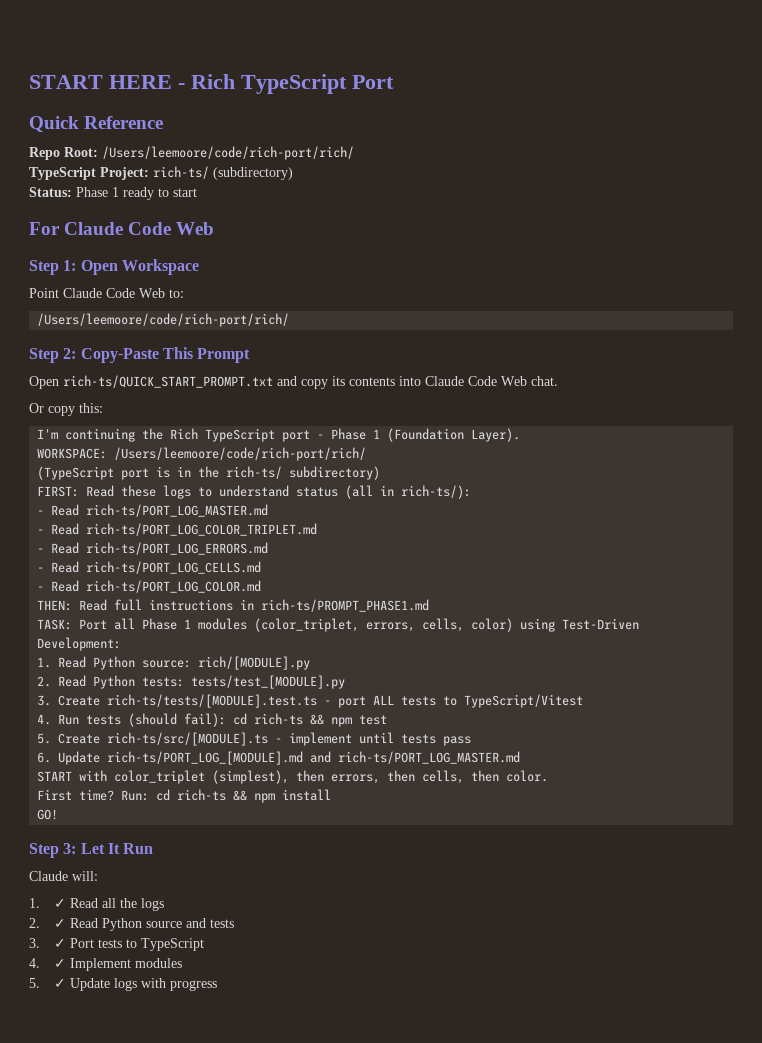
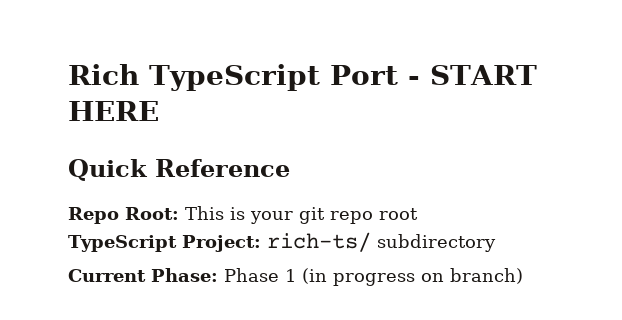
[29,75,185,89] START HERE - -> (68, 74) none
(394, 82) none -> [407,65,537,85] [68,101,159,121] - START HERE
[102,146,354,160] [29,166,293,180] [29,187,197,200] [29,222,215,235] [29,259,199,275] [29,288,184,298] [37,313,290,327] [29,347,251,363] [29,375,558,389] [29,403,103,416] [37,428,521,442] [37,447,367,461] [37,466,381,480] [37,485,472,499] [37,504,269,517] [37,523,318,536] [37,542,269,555] [37,561,262,574] [37,580,262,593] [37,599,430,612] [37,618,640,632] [37,637,122,651] [37,656,311,670] [37,675,346,689] [37,694,584,708] [37,713,388,727] [37,732,472,746] [37,751,521,765] [37,770,549,784] [37,789,332,803] [37,809,59,820] [29,843,154,858] [29,871,98,881] [29,898,164,911] [29,918,234,931] [29,938,204,951] [29,958,182,971] [29,978,217,991] /Users/leemoore/code/rich-port/rich/ // TypeScript Project: rich-ts/ (subdirectory) // Status: Phase 1 ready to start // For Claude Code Web // Step 1: Open Workspace // Point Claude Code Web to: // /Users/leemoore/code/rich-port/rich/ // Step 2: Copy-Paste This Prompt // Open rich-ts/QUICK_START_PROMPT.txt and copy its contents into Claude Code Web chat. // Or copy this: // I'm continuing the Rich TypeScript port - Phase 1 (Foundation Layer). // WORKSPACE: /Users/leemoore/code/rich-port/rich/ // (TypeScript port is in the rich-ts/ subdirectory) // FIRST: Read these logs to understand status (all in rich-ts/): // - Read rich-ts/PORT_LOG_MASTER.md // - Read rich-ts/PORT_LOG_COLOR_TRIPLET.md // - Read rich-ts/PORT_LOG_ERRORS.md // - Read rich-ts/PORT_LOG_CELLS.md // - Read rich-ts/PORT_LOG_COLOR.md // THEN: Read full instructions in rich-ts/PROMPT_PHASE1.md // TASK: Port all Phase 1 modules (color_triplet, errors, cells, color) using Test-Driven Development: // 1. Read Python source: rich/[MODULE].py // 2. Read Python tests: tests/test_[MODULE].py // 3. Create rich-ts/tests/[MODULE].test.ts - port ALL tests to TypeScript/Vitest // 4. Run tests (should fail): cd rich-ts && npm test // 5. Create rich-ts/src/[MODULE].ts - implement until tests pass // 6. Update rich-ts/PORT_LOG_[MODULE].md and rich-ts/PORT_LOG_MASTER.md // START with color_triplet (simplest), then errors, then cells, then color. // First time? Run: cd rich-ts && npm install // GO! // Step 3: Let It Run // Claude will: // 1. ✓ Read all the logs // 2. ✓ Read Python source and tests // 3. ✓ Port tests to TypeScript // 4. ✓ Implement modules // 5. ✓ Update logs with progress -> [185,206,418,224] [68,232,496,252] [68,268,523,286] This is your git repo root // TypeScript Project: rich-ts/ subdirectory // Current Phase: Phase 1 (in progress on branch)

